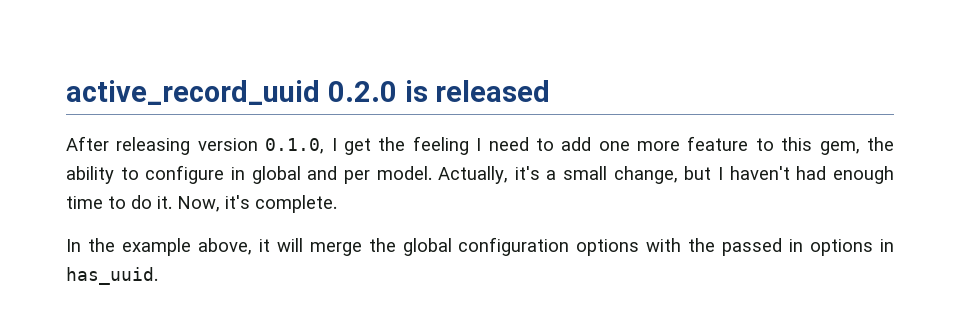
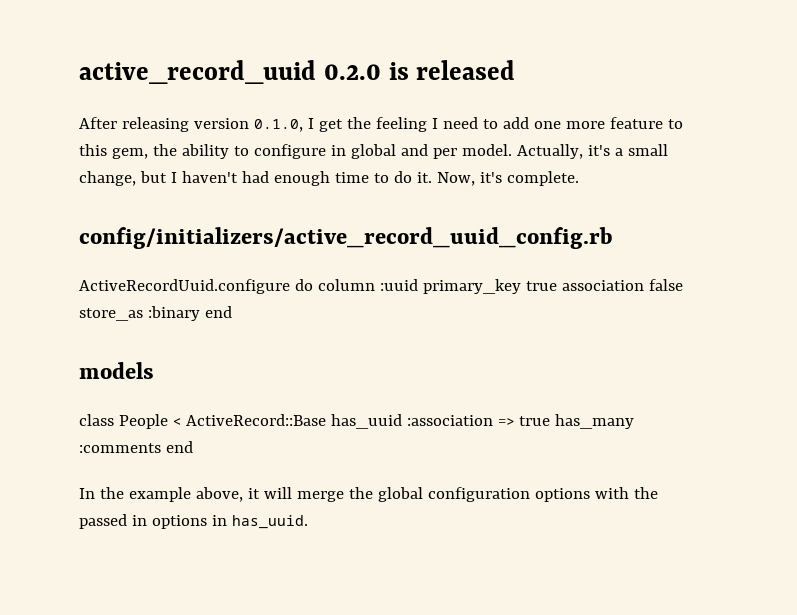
(337, 204) none -> [79,227,613,249] [79,279,683,294] [79,306,232,321] [79,362,154,379] [79,414,634,429] [79,441,193,453] // config/initializers/active_record_uuid_config.rb // ActiveRecordUuid.configure do column :uuid primary_key true association false store_as :binary end // models // class People < ActiveRecord::Base has_uuid :association => true has_many :comments end

